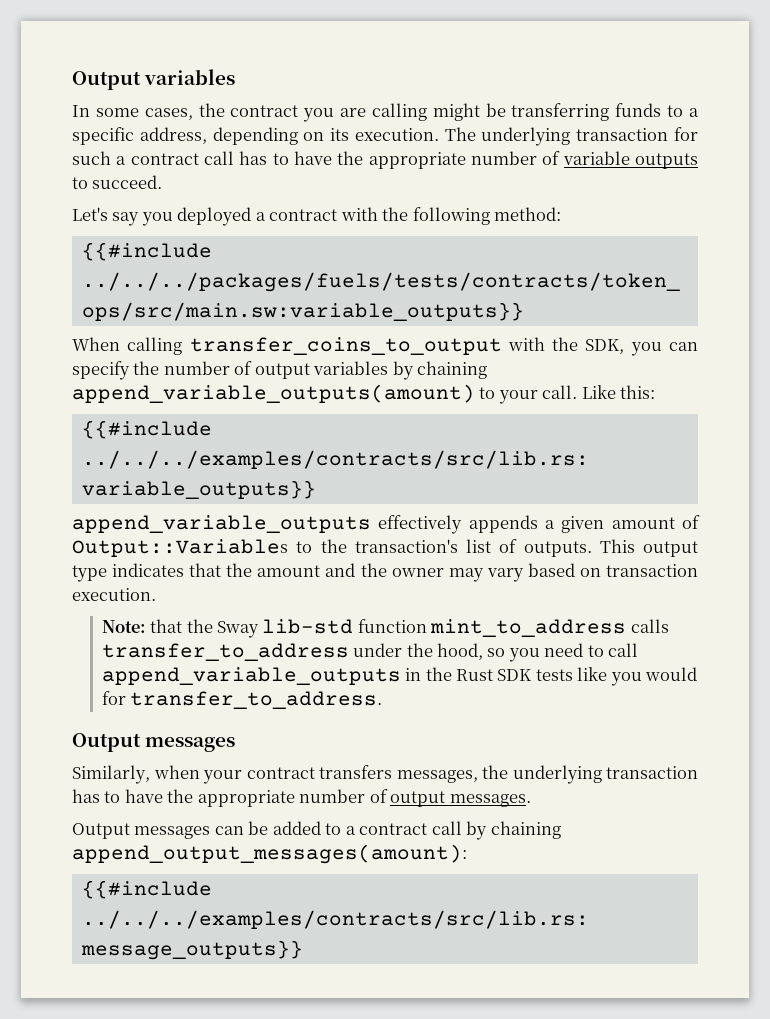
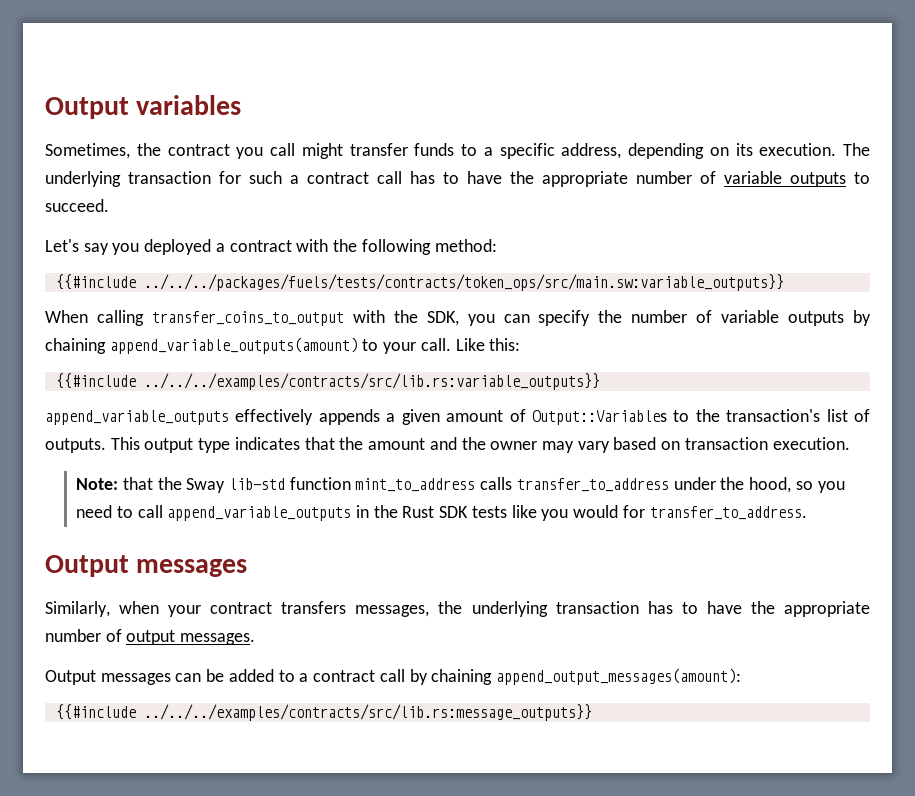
[72,103,610,122] In some cases, the contract you are calling might be transferring -> [45,143,408,159] Sometimes, the contract you call might transfer
[254,361,389,379] output variables -> [721,310,845,326] variable outputs

